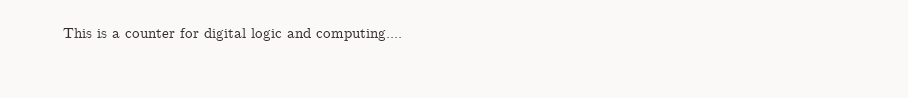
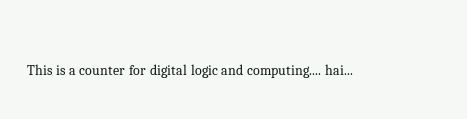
(402, 35) none -> [325,64,354,75] hai...

